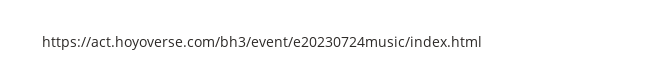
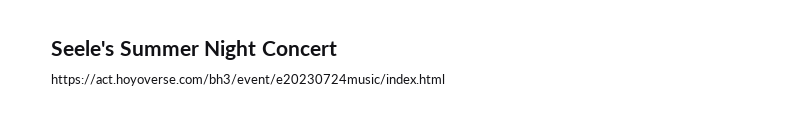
(42, 43) none -> [51,40,337,60] Seele's Summer Night Concert //

